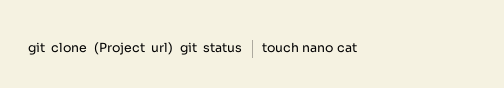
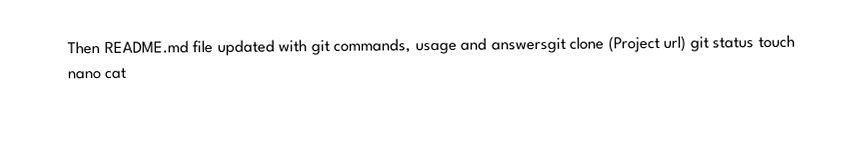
[28,42,45,55] git -> [67,37,566,56] Then README.md file updated with git commands, usage and answersgit

